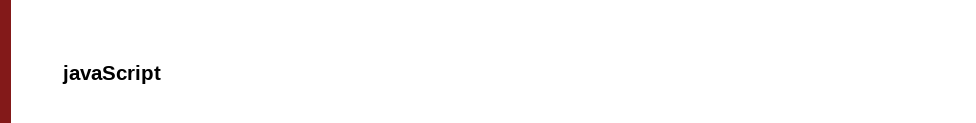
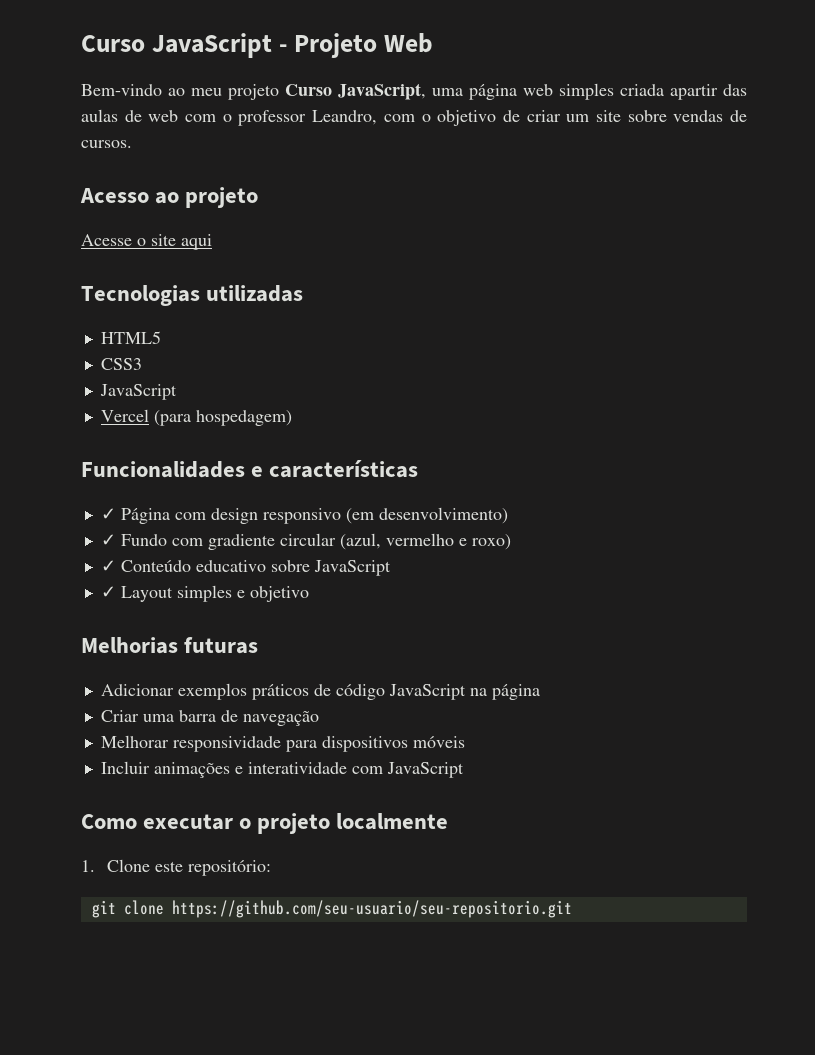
[62,65,161,84] javaScript -> [81,33,433,58] [81,83,747,100] [81,109,747,126] [81,140,132,148] [80,187,259,208] [81,234,212,250] [81,285,304,306] [100,331,161,344] [100,358,142,370] [99,384,177,400] [100,409,292,426] [81,460,419,478] [100,507,508,524] [100,533,511,550] [100,560,391,576] [100,585,309,602] [81,637,259,654] [100,683,540,700] [100,710,319,726] [100,735,465,752] [100,761,464,778] [81,813,449,834] [81,859,272,876] [91,900,572,918] Curso JavaScript - Projeto Web // Bem-vindo ao meu projeto Curso JavaScript, uma página web simples criada apartir das aulas de web com o professor Leandro, com o objetivo de criar um site sobre vendas de cursos. // Acesso ao projeto // Acesse o site aqui // Tecnologias utilizadas // HTML5 // CSS3 // JavaScript // Vercel (para hospedagem) // Funcionalidades e características // ✓ Página com design responsivo (em desenvolvimento) // ✓ Fundo com gradiente circular (azul, vermelho e roxo) // ✓ Conteúdo educativo sobre JavaScript // ✓ Layout simples e objetivo // Melhorias futuras // Adicionar exemplos práticos de código JavaScript na página // Criar uma barra de navegação // Melhorar responsividade para dispositivos móveis // Incluir animações e interatividade com JavaScript // Como executar o projeto localmente // 1. Clone este repositório: // git clone https://github.com/seu-usuario/seu-repositorio.git

